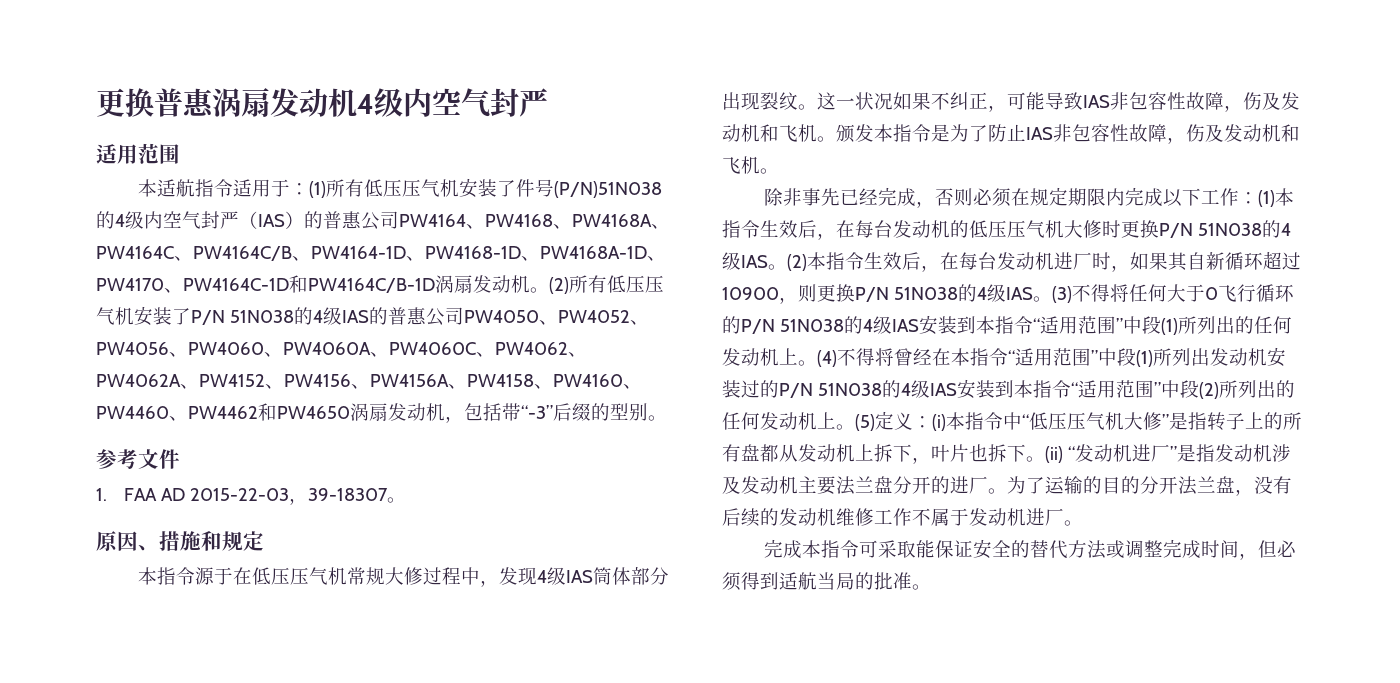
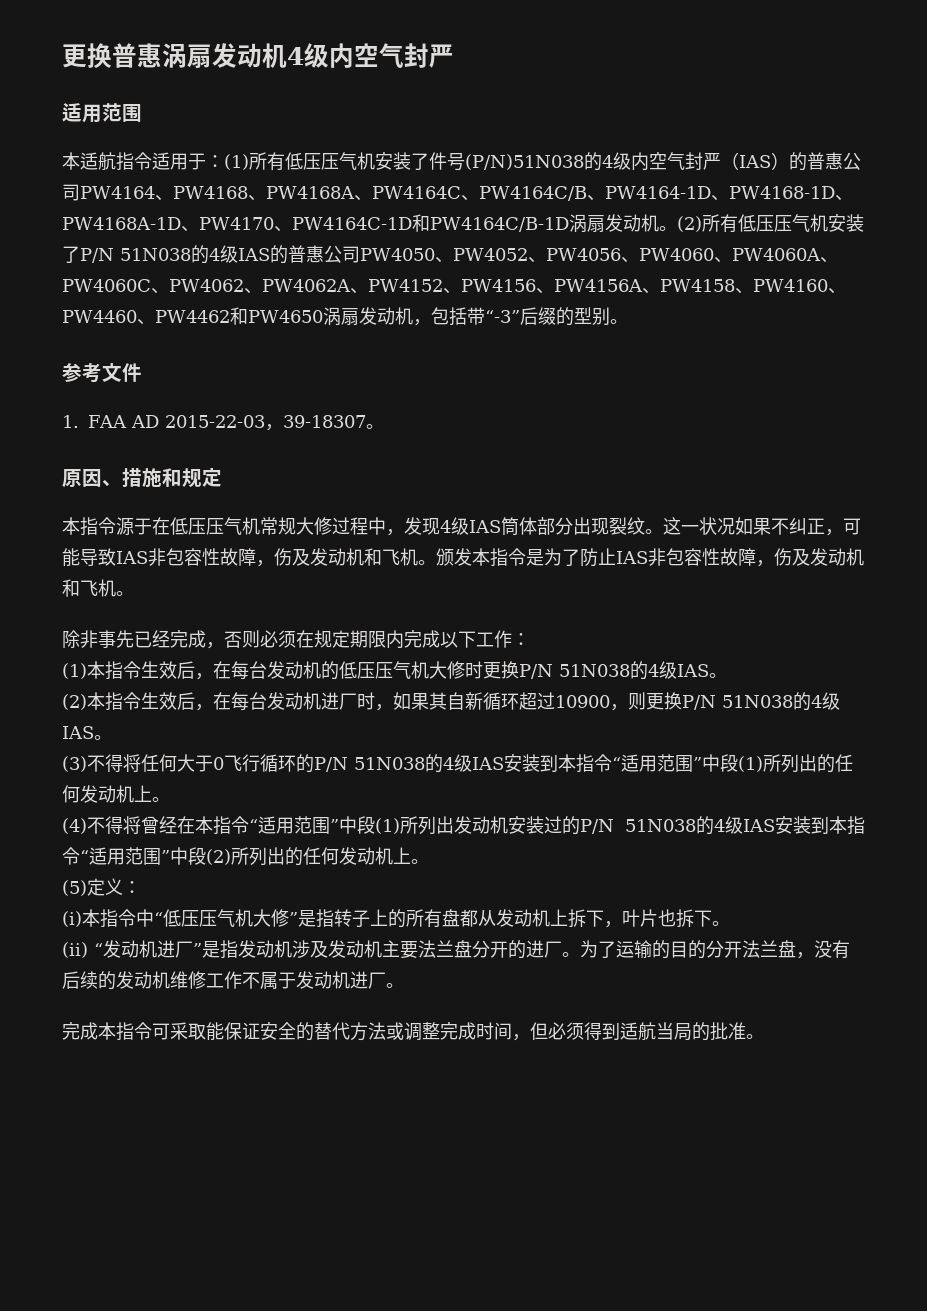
(1259, 198) none -> (530, 639) //
(787, 267) none -> (727, 675) //
(1052, 299) none -> (112, 737) //
(817, 363) none -> (170, 799) //
(855, 427) none -> (429, 861) //
(932, 422) none -> (141, 887) //
(1045, 459) none -> (730, 923) //

